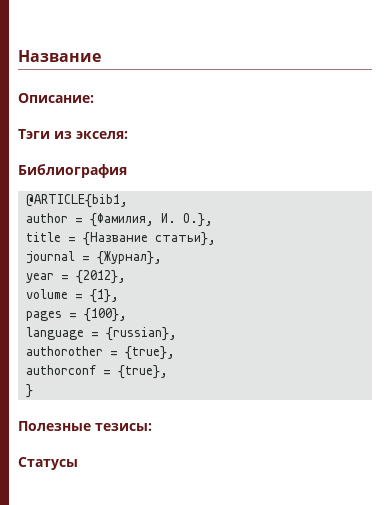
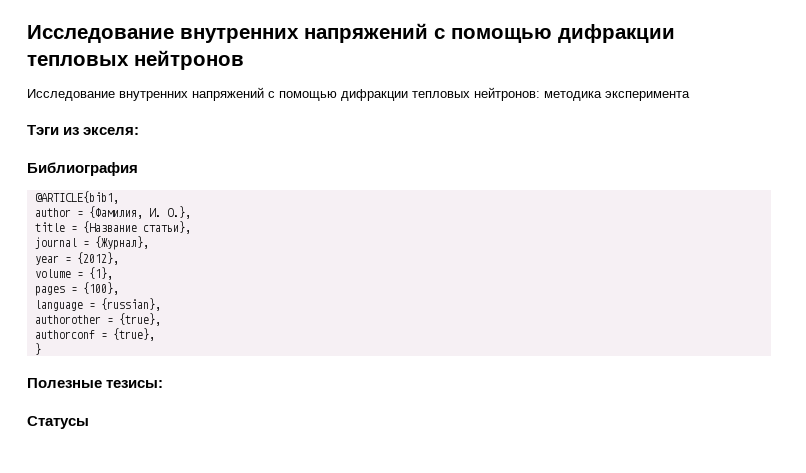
[18,50,101,62] [18,93,94,103] Название // Описание: -> [27,23,675,43] [27,50,244,70] [27,87,690,101] Исследование внутренних напряжений с помощью дифракции тепловых нейтронов // Исследование внутренних напряжений с помощью дифракции тепловых нейтронов: методика эксперимента

